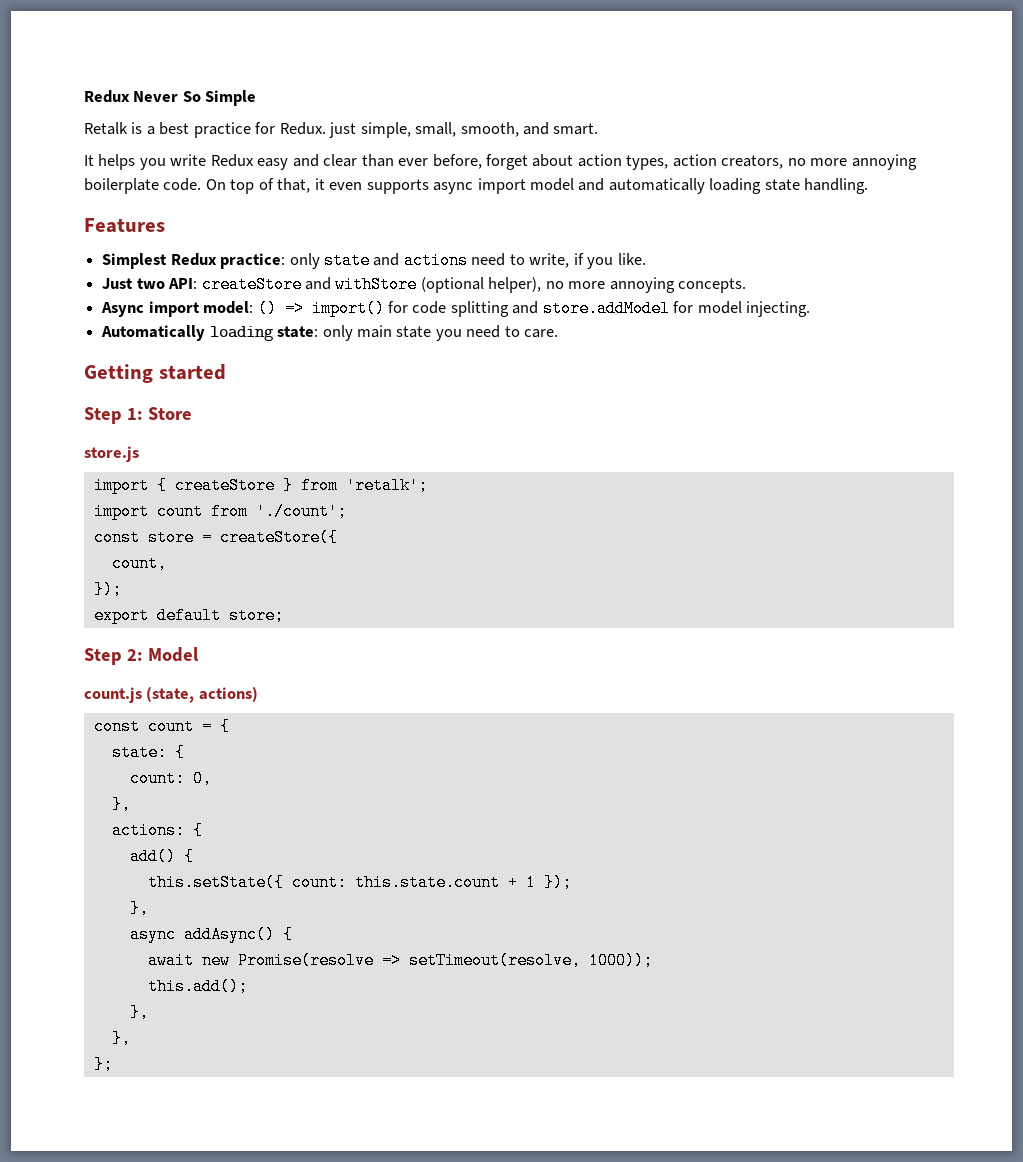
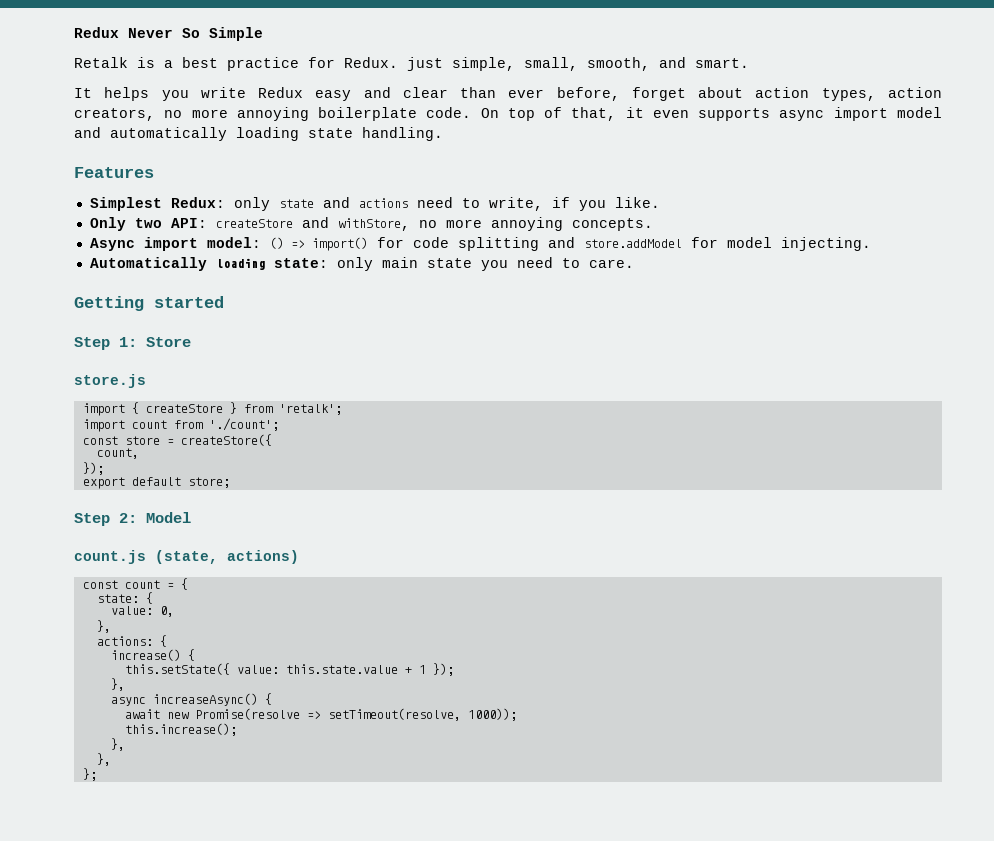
[170,253,286,269] Redux practice: -> [170,197,225,208] Redux:
[102,278,134,289] Just -> [89,217,126,231] Only
[335,276,542,293] withStore (optional helper), -> [337,218,410,231] withStore,
[129,770,185,787] count: -> [110,606,153,615] value:
[129,848,176,865] add() -> [110,649,181,661] increase()
[291,874,500,891] count: this.state.count -> [236,664,398,674] value: this.state.value
[183,926,275,943] addAsync() -> [152,693,258,706] increaseAsync()
[147,978,248,995] this.add(); -> [124,723,237,736] this.increase();

